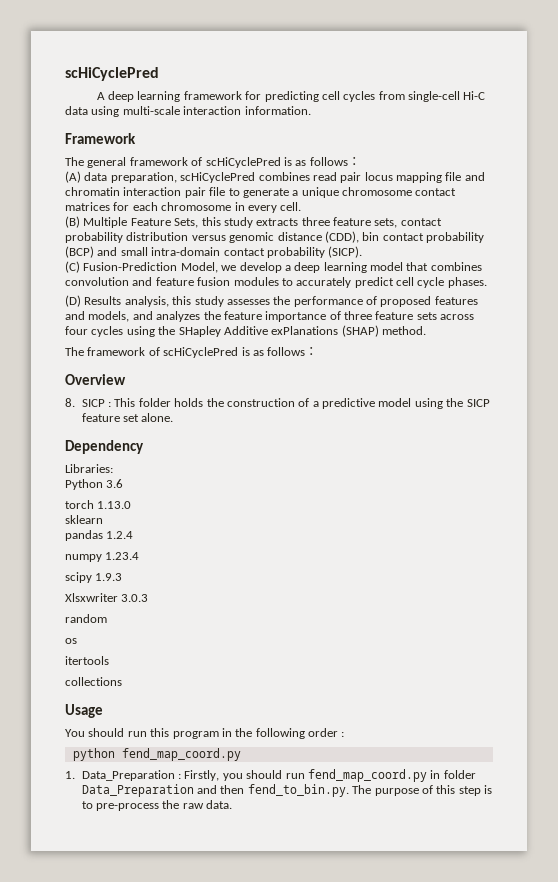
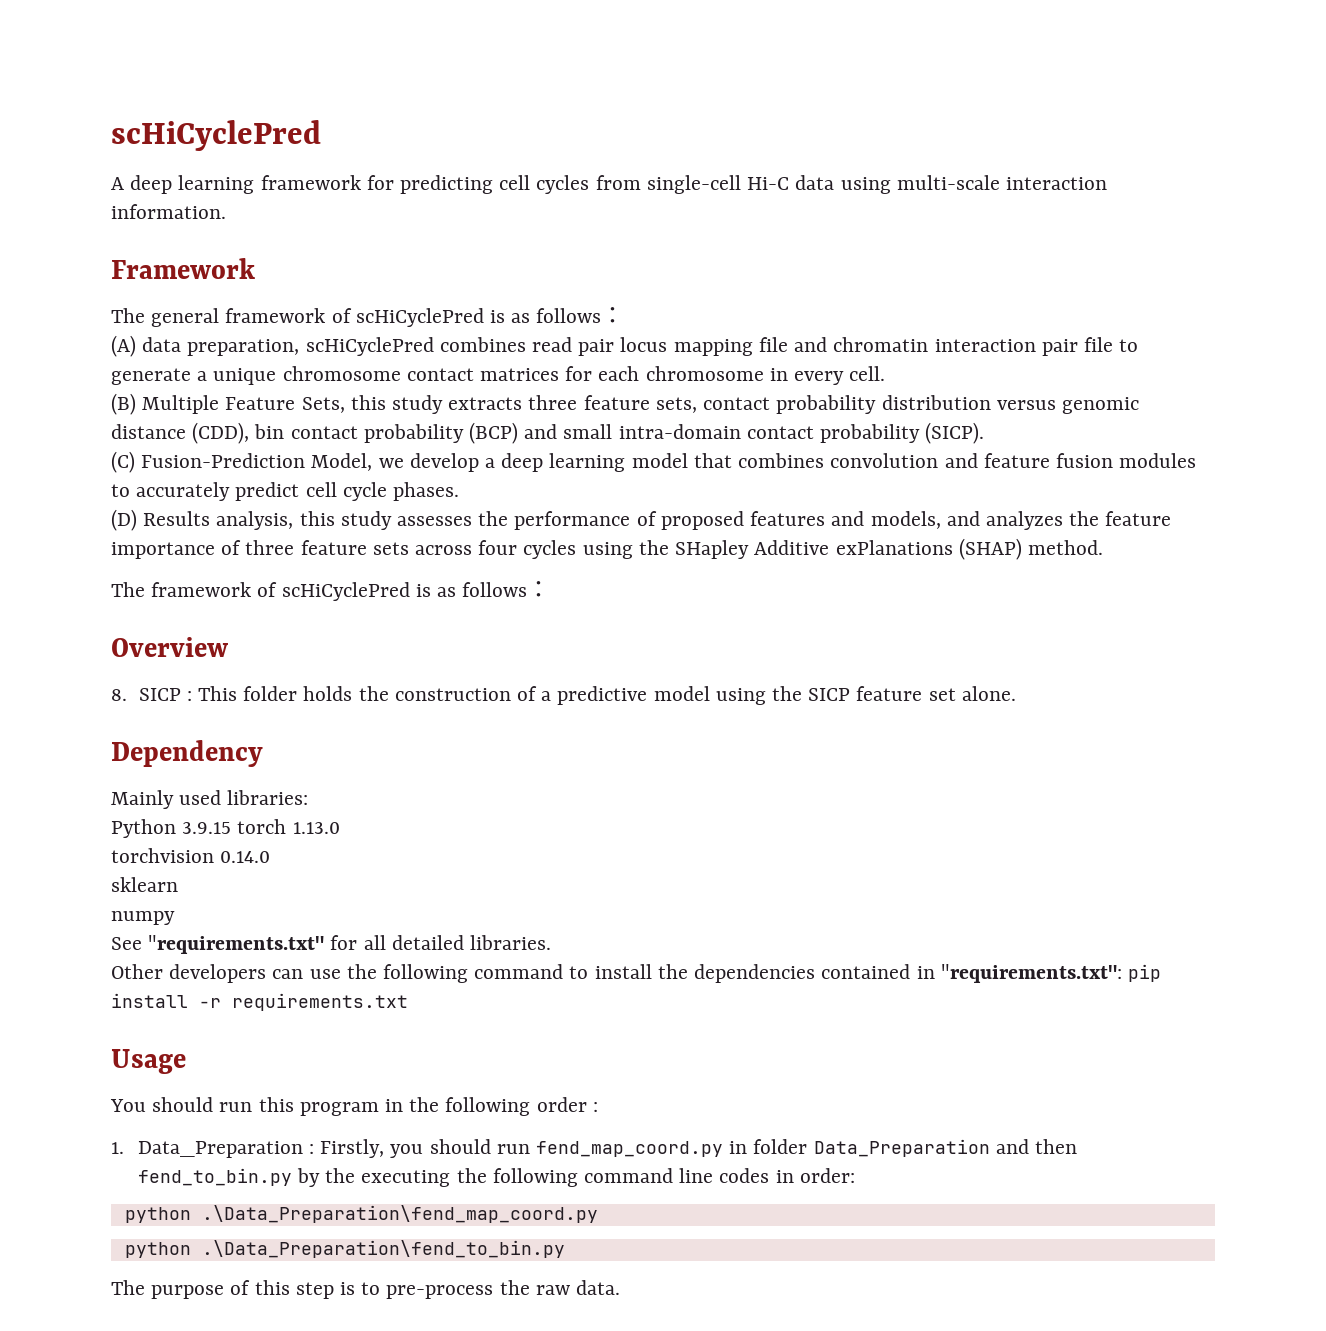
[65,464,113,473] Libraries: -> [111,790,309,809] Mainly used libraries:
[106,479,124,488] 3.6 // -> [182,822,232,834] 3.9.15
(132, 505) none -> [111,848,271,863] // torchvision 0.14.0
[65,530,134,541] [65,552,140,562] [65,572,123,583] [65,593,149,602] [65,614,107,623] [65,638,77,644] [65,656,109,665] [65,677,122,686] pandas 1.2.4 // numpy 1.23.4 // scipy 1.9.3 // Xlsxwriter 3.0.3 // random // os // itertools // collections -> [111,911,175,925] [111,935,552,954] [111,964,1161,983] [111,993,408,1011] numpy // See "requirements.txt" for all detailed libraries. // Other developers can use the following command to install the dependencies contained in "requirements.txt": pip install -r requirements.txt
[72,748,241,761] // python fend_map_coord.py -> (598, 1107) none
[247,784,349,797] fend_to_bin.py. -> [137,1168,855,1187] [124,1205,598,1223] [124,1240,565,1258] fend_to_bin.py by the executing the following command line codes in order: // python .\Data_Preparation\fend_map_coord.py // python .\Data_Preparation\fend_to_bin.py //

